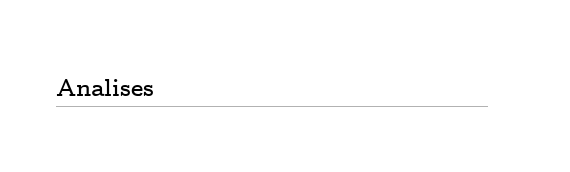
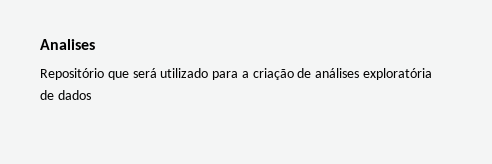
(154, 87) none -> [40,68,433,80] [40,90,91,100] // Repositório que será utilizado para a criação de análises exploratória de dados

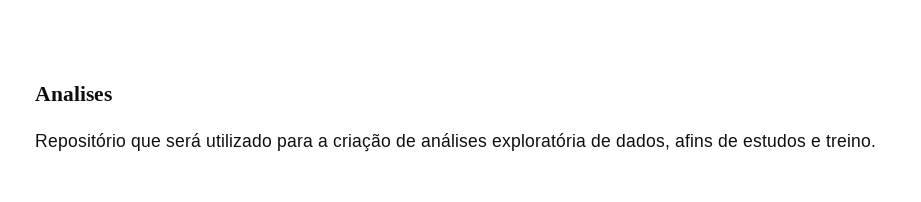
[57,90,91,100] dados -> [616,134,876,150] dados, afins de estudos e treino.

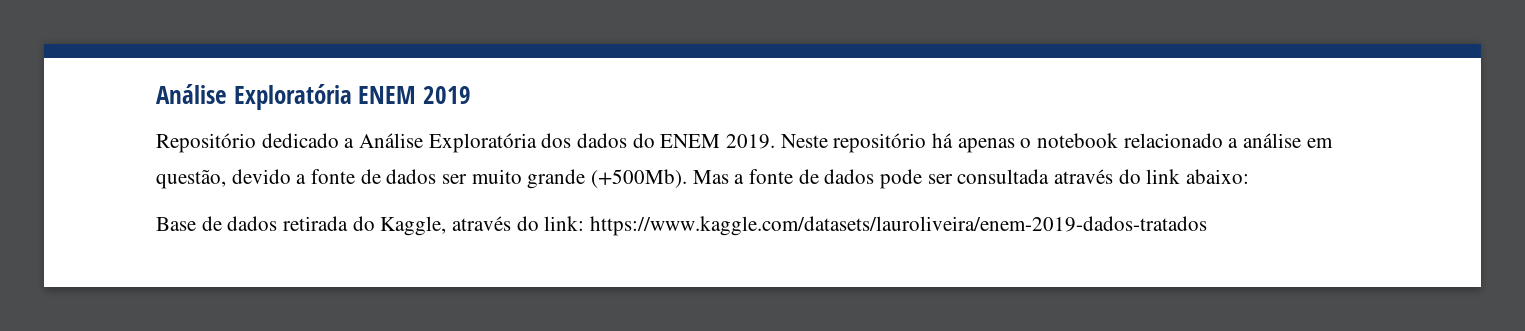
[35,86,112,101] [35,133,876,152] Analises // Repositório que será utilizado para a criação de análises exploratória de dados, afins de estudos e treino. -> [156,84,471,110] [156,133,1333,153] [156,169,1250,189] [156,216,1208,236] Análise Exploratória ENEM 2019 // Repositório dedicado a Análise Exploratória dos dados do ENEM 2019. Neste repositório há apenas o notebook relacionado a análise em questão, devido a fonte de dados ser muito grande (+500Mb). Mas a fonte de dados pode ser consultada através do link abaixo: // Base de dados retirada do Kaggle, através do link: https://www.kaggle.com/datasets/lauroliveira/enem-2019-dados-tratados

